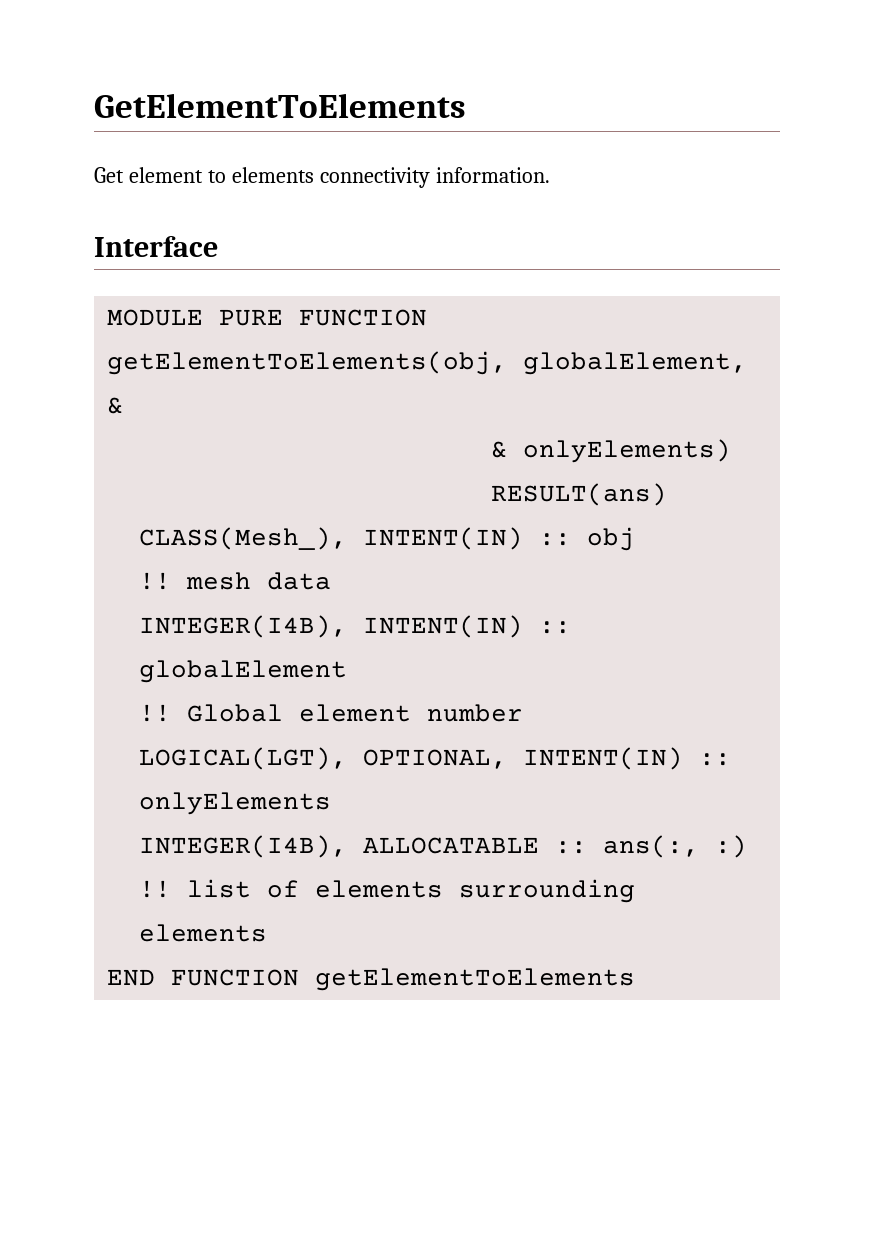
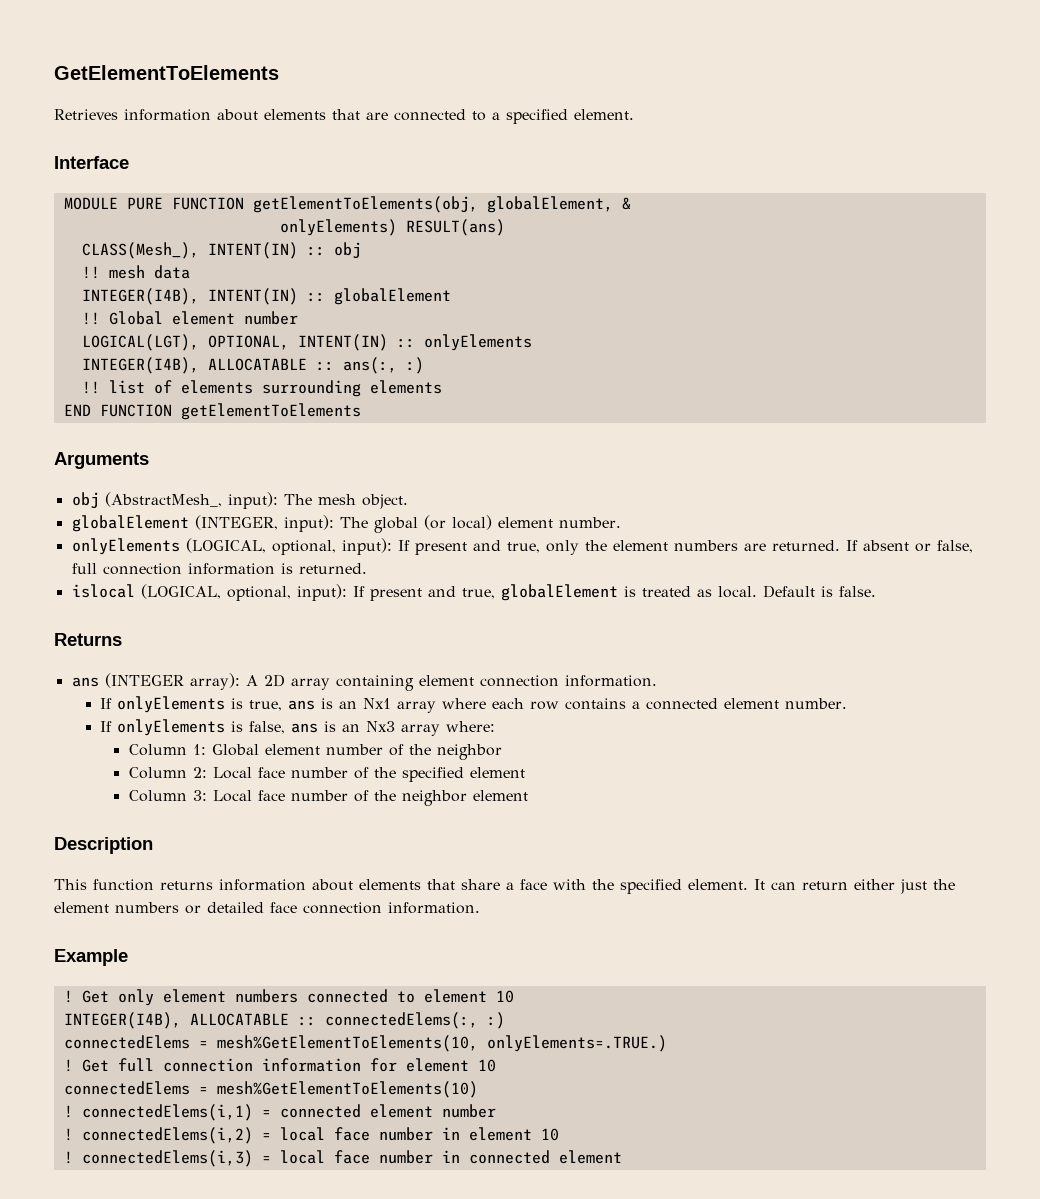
[94,167,550,188] Get element to elements connectivity information. -> [54,109,634,124] Retrieves information about elements that are connected to a specified element.
[491,441,508,458] & -> (631, 203) none
(636, 979) none -> [54,452,149,469] [71,492,408,509] [71,515,621,533] [71,538,973,555] [71,563,367,575] [71,584,876,601] [54,633,122,646] [71,673,657,691] [100,696,848,713] [100,719,496,736] [128,744,502,760] [128,767,525,782] [128,790,528,806] [54,837,153,854] [54,879,955,894] [54,902,480,914] [54,949,128,966] [63,989,514,1006] [63,1012,505,1029] [63,1035,667,1052] [63,1058,496,1072] [63,1081,478,1098] [63,1104,496,1121] [63,1127,559,1144] [63,1150,622,1167] // Arguments // obj (AbstractMesh_, input): The mesh object. // globalElement (INTEGER, input): The global (or local) element number. // onlyElements (LOGICAL, optional, input): If present and true, only the element numbers are returned. If absent or false, full connection information is returned. // islocal (LOGICAL, optional, input): If present and true, globalElement is treated as local. Default is false. // Returns // ans (INTEGER array): A 2D array containing element connection information. // If onlyElements is true, ans is an Nx1 array where each row contains a connected element number. // If onlyElements is false, ans is an Nx3 array where: // Column 1: Global element number of the neighbor // Column 2: Local face number of the specified element // Column 3: Local face number of the neighbor element // Description // This function returns information about elements that share a face with the specified element. It can return either just the element numbers or detailed face connection information. // Example // ! Get only element numbers connected to element 10 // INTEGER(I4B), ALLOCATABLE :: connectedElems(:, :) // connectedElems = mesh%GetElementToElements(10, onlyElements=.TRUE.) // ! Get full connection information for element 10 // connectedElems = mesh%GetElementToElements(10) // ! connectedElems(i,1) = connected element number // ! connectedElems(i,2) = local face number in element 10 // ! connectedElems(i,3) = local face number in connected element

